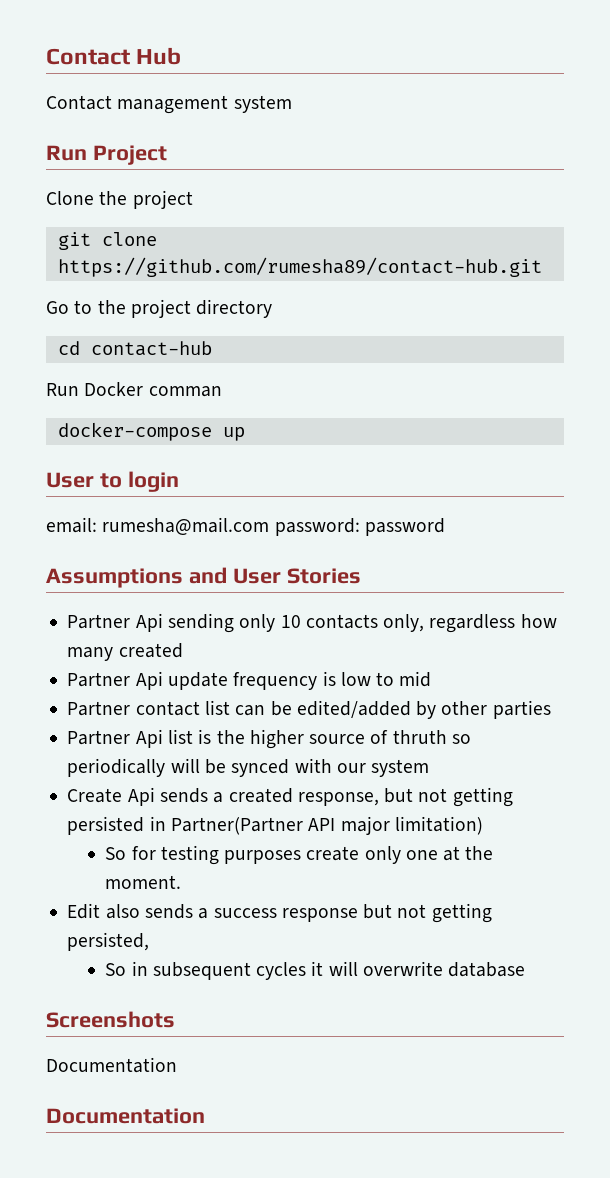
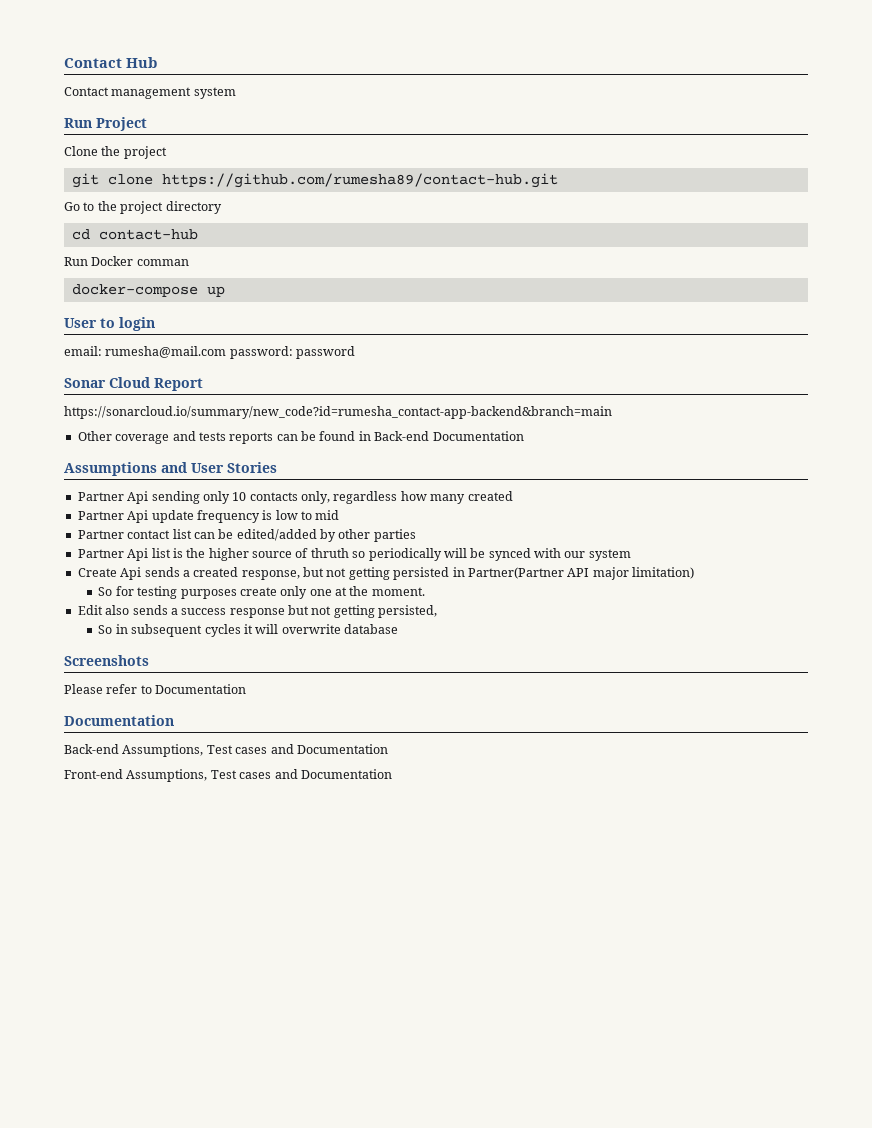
(445, 527) none -> [64,377,203,391] [64,406,612,419] [77,431,524,444] // Sonar Cloud Report // https://sonarcloud.io/summary/new_code?id=rumesha_contact-app-backend&branch=main // Other coverage and tests reports can be found in Back-end Documentation
(175, 1019) none -> [64,684,152,694] Please refer to
(205, 1116) none -> [64,744,388,757] [64,769,392,782] // Back-end Assumptions, Test cases and Documentation // Front-end Assumptions, Test cases and Documentation

